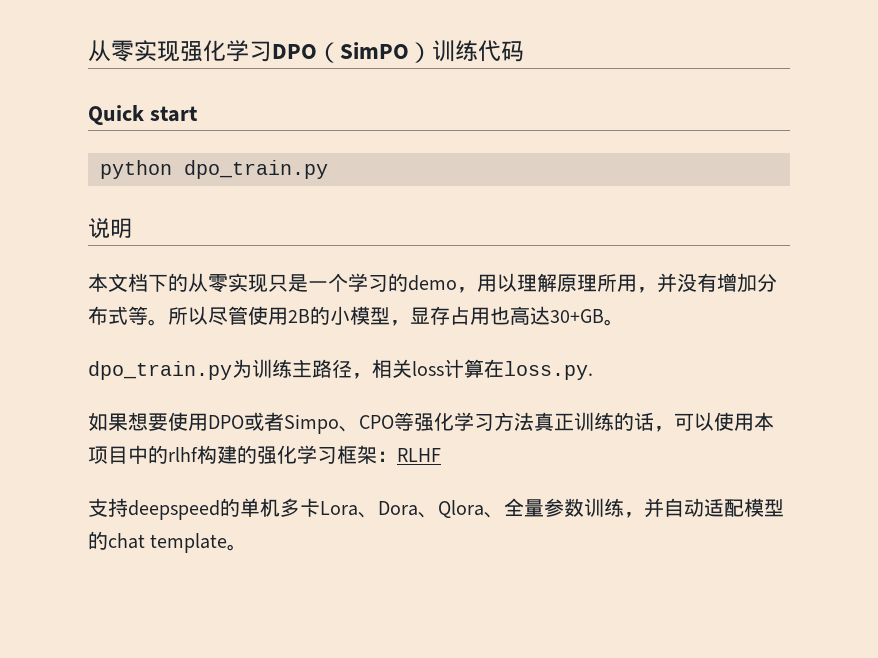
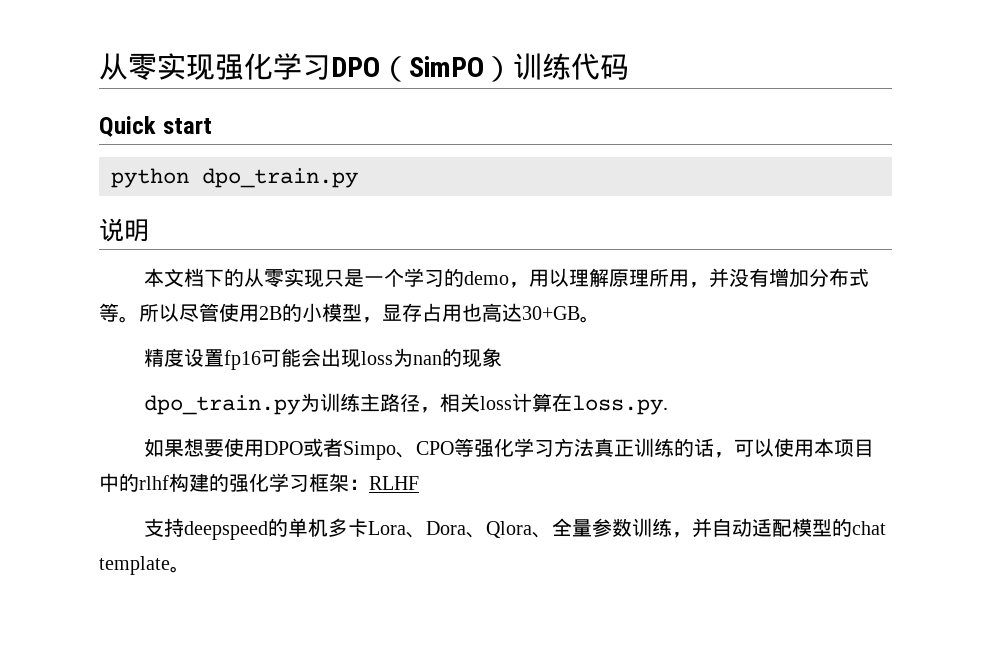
(624, 322) none -> [144,348,503,370] // 精度设置fp16可能会出现loss为nan的现象

